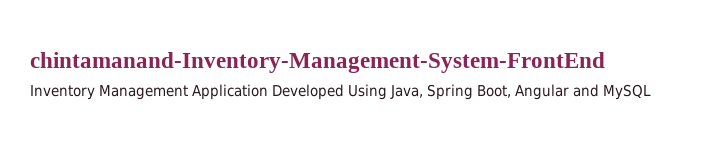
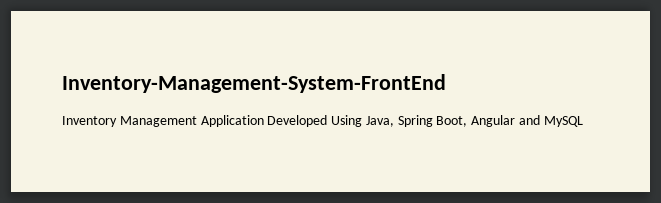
[30,52,605,73] chintamanand-Inventory-Management-System-FrontEnd -> [62,74,446,93] Inventory-Management-System-FrontEnd

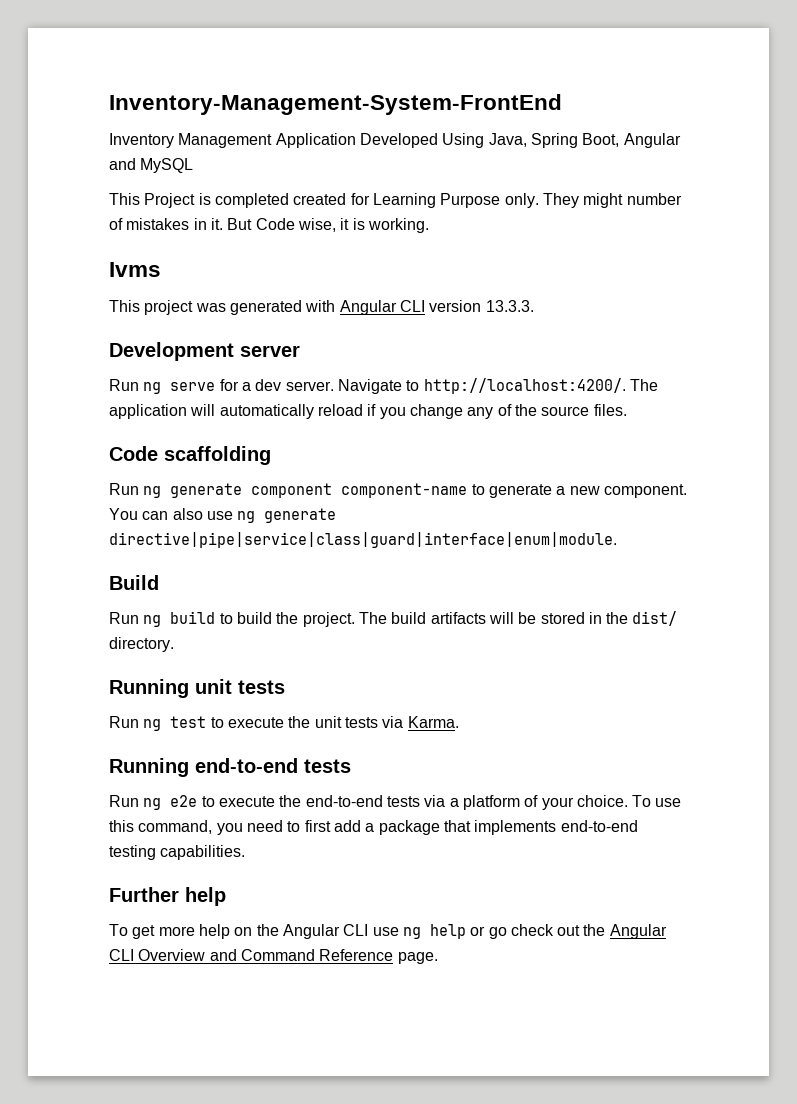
(583, 121) none -> [109,193,682,208] [109,218,429,233] [109,262,161,277] [109,300,534,315] [109,342,300,361] [109,378,658,394] [109,404,627,419] [109,446,271,465] [109,483,687,498] [109,508,337,523] [109,532,617,548] [109,575,159,590] [109,611,678,627] [109,637,174,652] [109,679,285,698] [109,716,459,731] [109,758,351,777] [109,795,682,810] [109,820,638,835] [109,845,246,860] [109,887,226,906] [109,924,667,939] [109,949,438,964] // This Project is completed created for Learning Purpose only. They might number of mistakes in it. But Code wise, it is working. // Ivms // This project was generated with Angular CLI version 13.3.3. // Development server // Run ng serve for a dev server. Navigate to http://localhost:4200/. The application will automatically reload if you change any of the source files. // Code scaffolding // Run ng generate component component-name to generate a new component. You can also use ng generate directive|pipe|service|class|guard|interface|enum|module. // Build // Run ng build to build the project. The build artifacts will be stored in the dist/ directory. // Running unit tests // Run ng test to execute the unit tests via Karma. // Running end-to-end tests // Run ng e2e to execute the end-to-end tests via a platform of your choice. To use this command, you need to first add a package that implements end-to-end testing capabilities. // Further help // To get more help on the Angular CLI use ng help or go check out the Angular CLI Overview and Command Reference page.

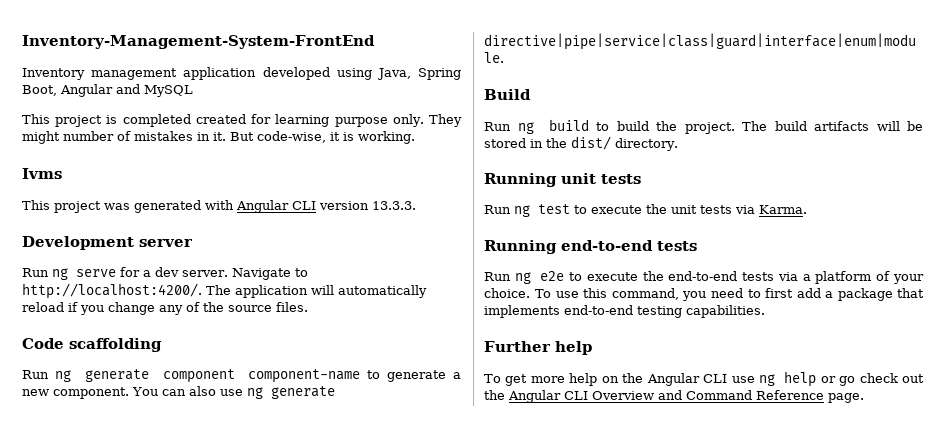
[178,133,485,148] Management Application Developed Using -> [91,67,372,80] management application developed using
[144,193,196,208] Project -> [55,115,103,127] project
[372,193,501,208] Learning Purpose -> [275,114,388,127] learning purpose
[255,218,336,232] Code wise, -> [257,131,326,143] code-wise,

